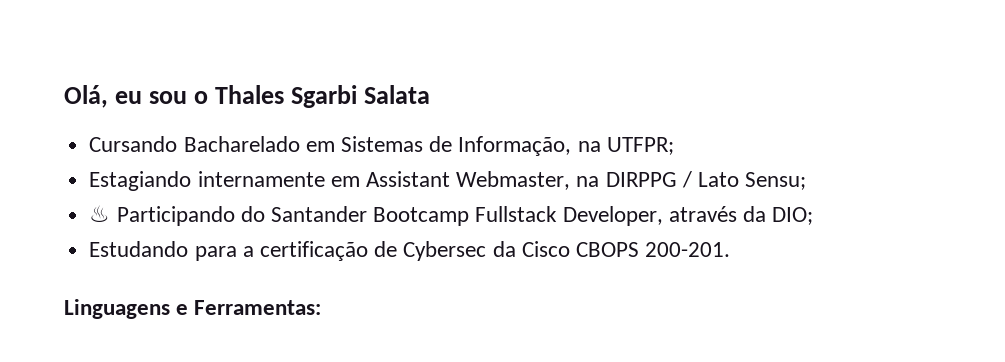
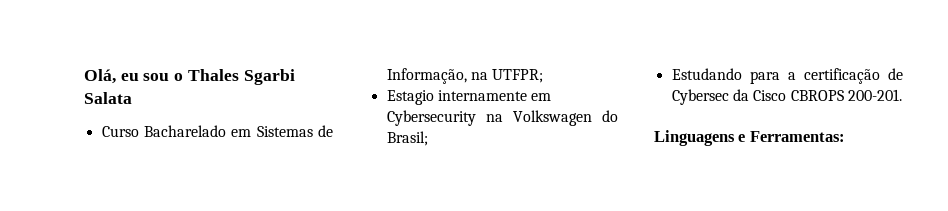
[89,136,178,152] Cursando -> [101,126,139,137] Curso
[89,171,192,191] Estagiando -> [386,90,434,105] Estagio
[365,171,807,190] [89,205,814,226] Assistant Webmaster, na DIRPPG / Lato Sensu; // ♨ Participando do Santander Bootcamp Fullstack Developer, através da DIO; -> [386,110,618,126] [386,131,428,146] Cybersecurity na Volkswagen do Brasil;
[575,242,639,257] CBOPS -> [790,90,844,101] CBROPS

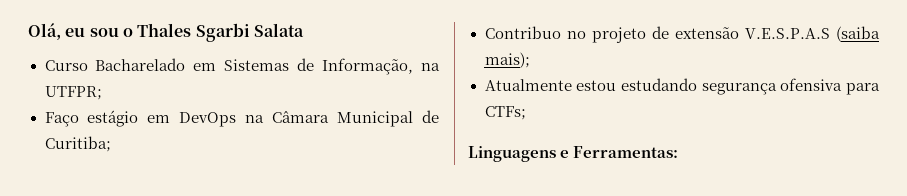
[386,90,552,105] [386,110,618,126] [386,131,428,146] [671,68,903,84] [671,89,902,105] Estagio internamente em Cybersecurity na Volkswagen do Brasil; // Estudando para a certificação de Cybersec da Cisco CBROPS 200-201. -> [44,110,440,127] [44,136,111,152] [484,26,880,43] [484,52,530,68] [484,78,880,95] [484,106,526,120] Faço estágio em DevOps na Câmara Municipal de Curitiba; // Contribuo no projeto de extensão V.E.S.P.A.S (saiba mais); // Atualmente estou estudando segurança ofensiva para CTFs;

